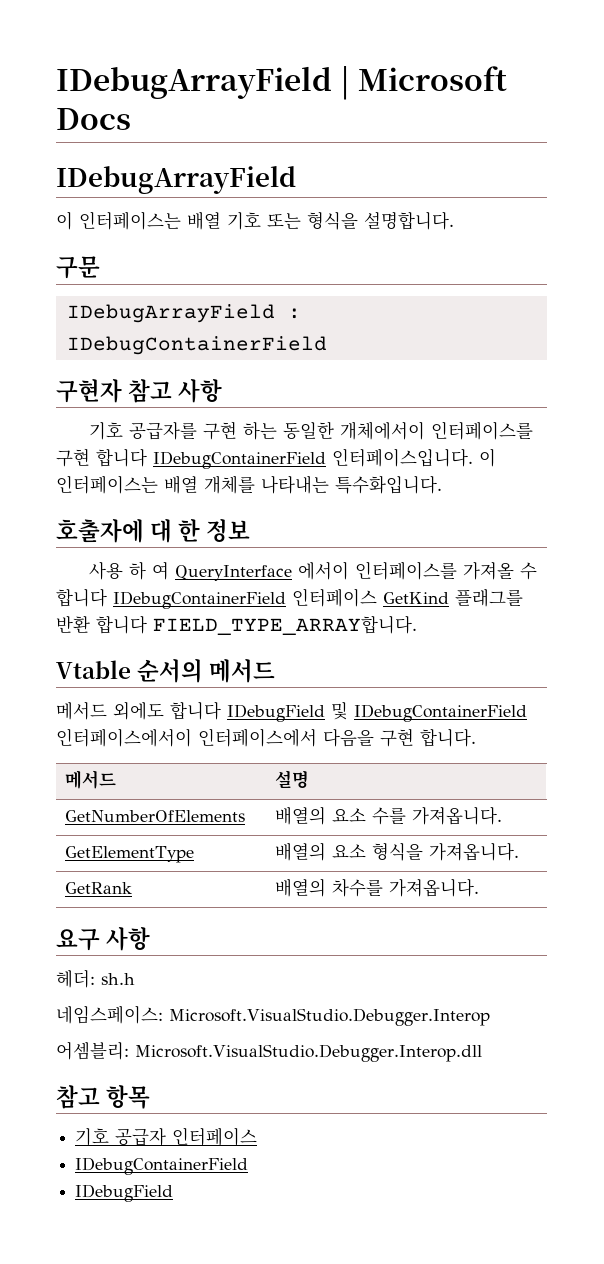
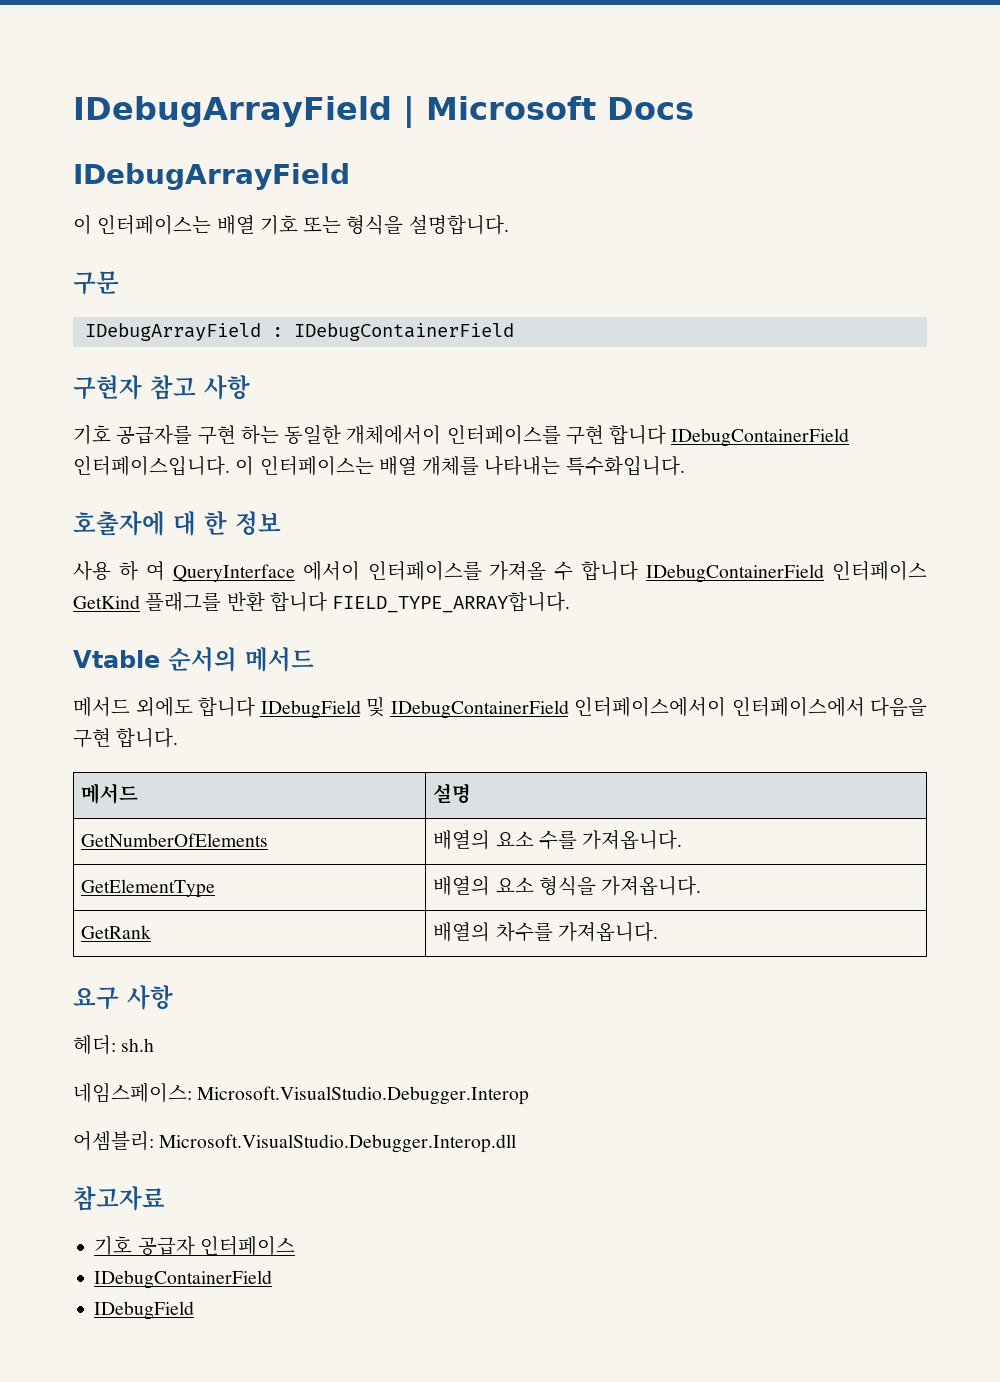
[56,1085,151,1109] 참고 항목 -> [73,1186,165,1211] 참고자료

